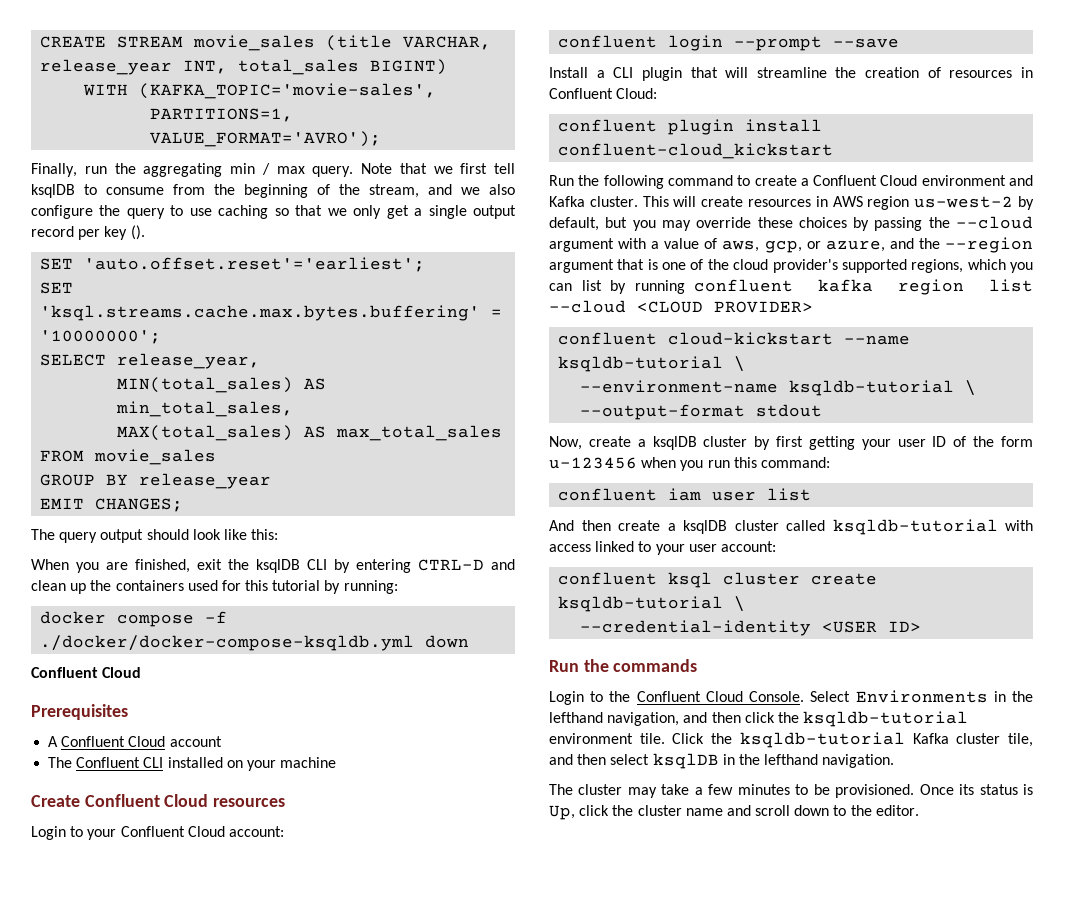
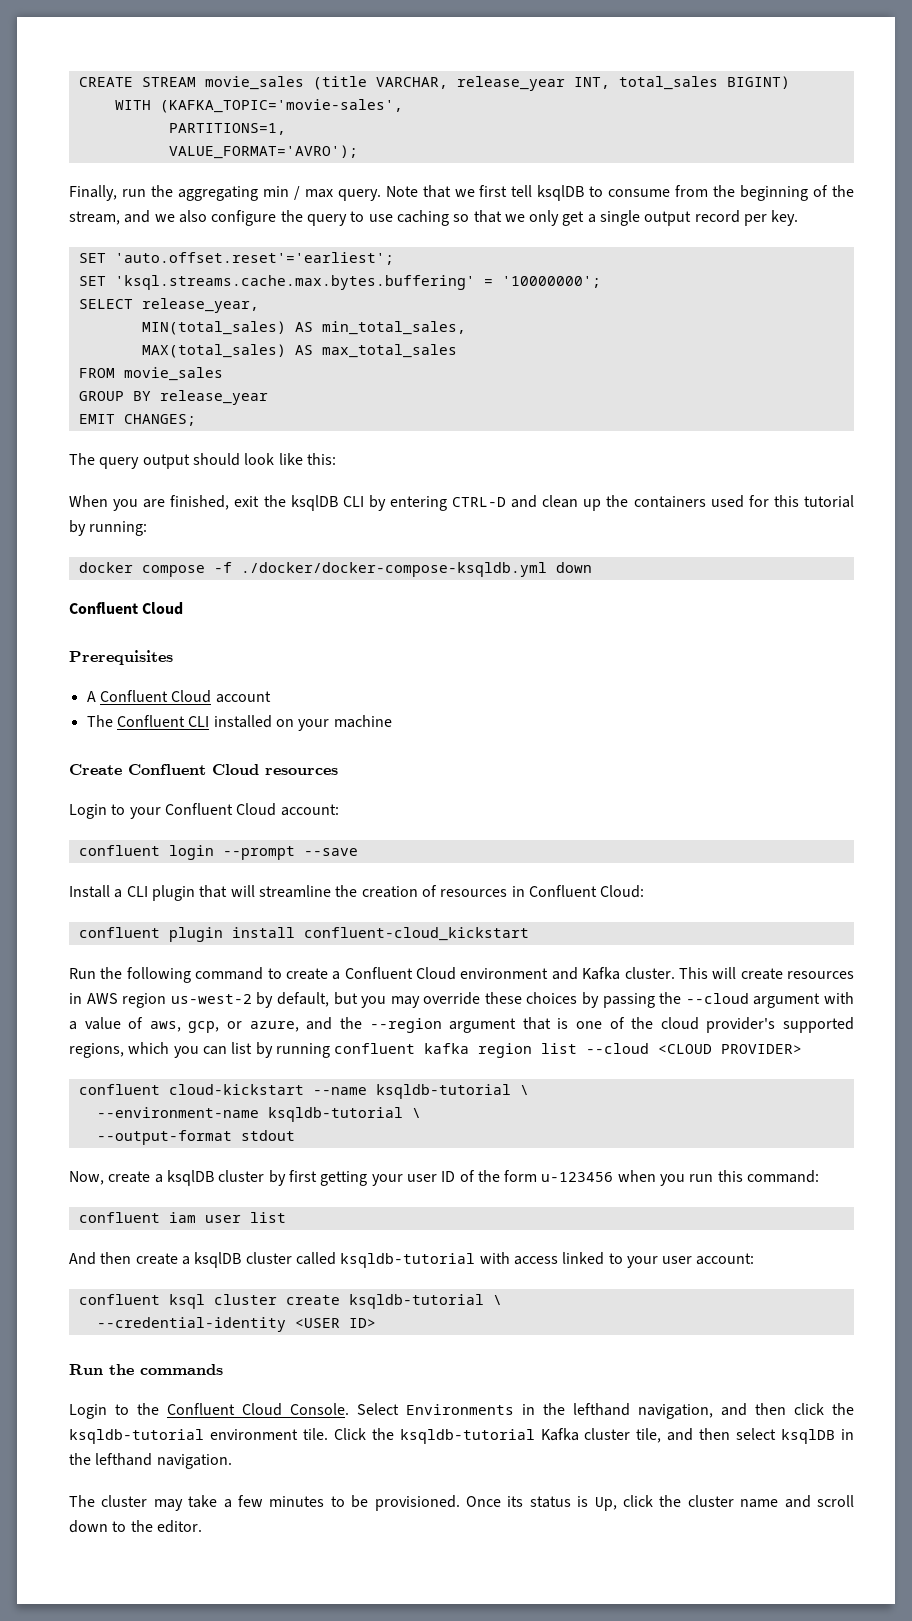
[104,225,145,240] key (). -> [771,210,799,226] key.

